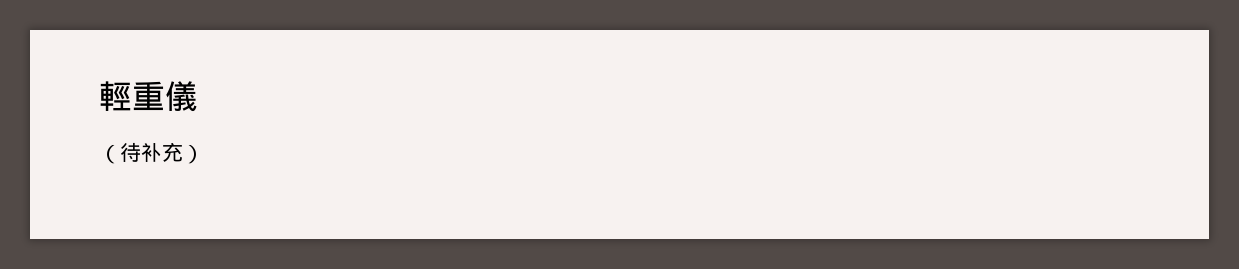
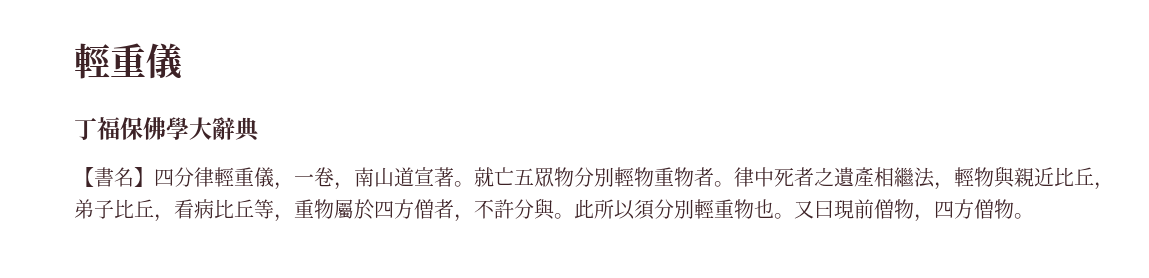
[99,142,204,164] （待补充） -> [74,117,261,142] [74,166,1114,190] [74,198,1034,222] 丁福保佛學大辭典 // 【書名】四分律輕重儀，一卷，南山道宣著。就亡五眾物分別輕物重物者。律中死者之遺產相繼法，輕物與親近比丘，弟子比丘，看病比丘等，重物屬於四方僧者，不許分與。此所以須分別輕重物也。又曰現前僧物，四方僧物。

